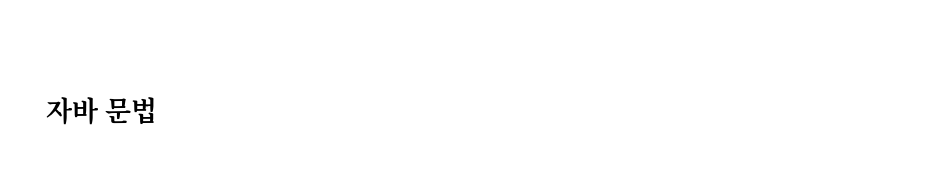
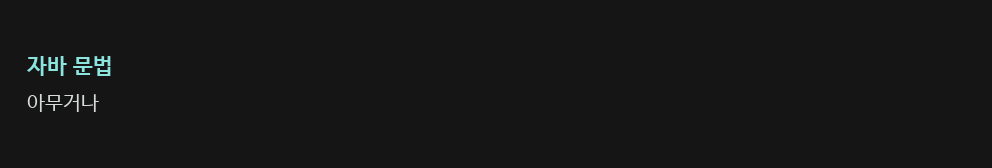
(158, 111) none -> [27,94,99,112] // 아무거나

